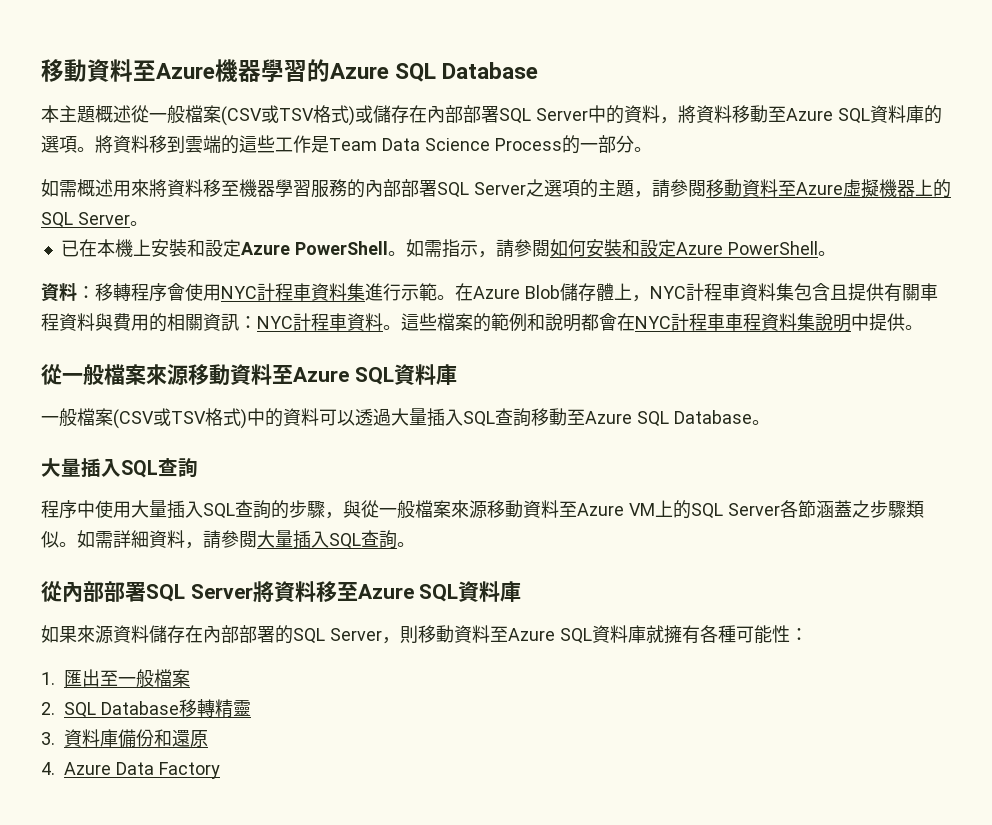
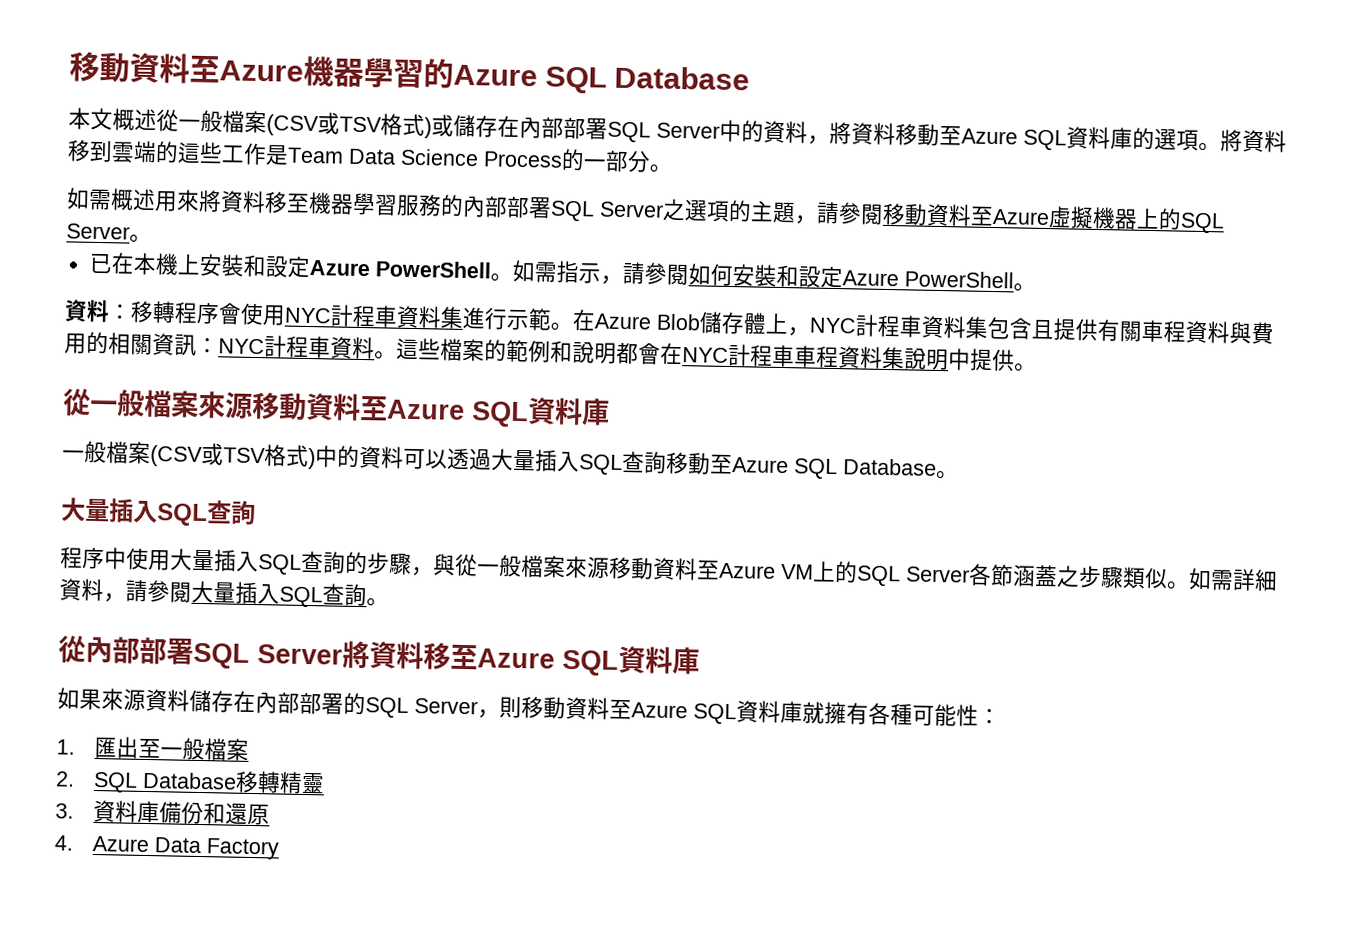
[59,105,95,123] 主題 -> [90,107,113,131] 文

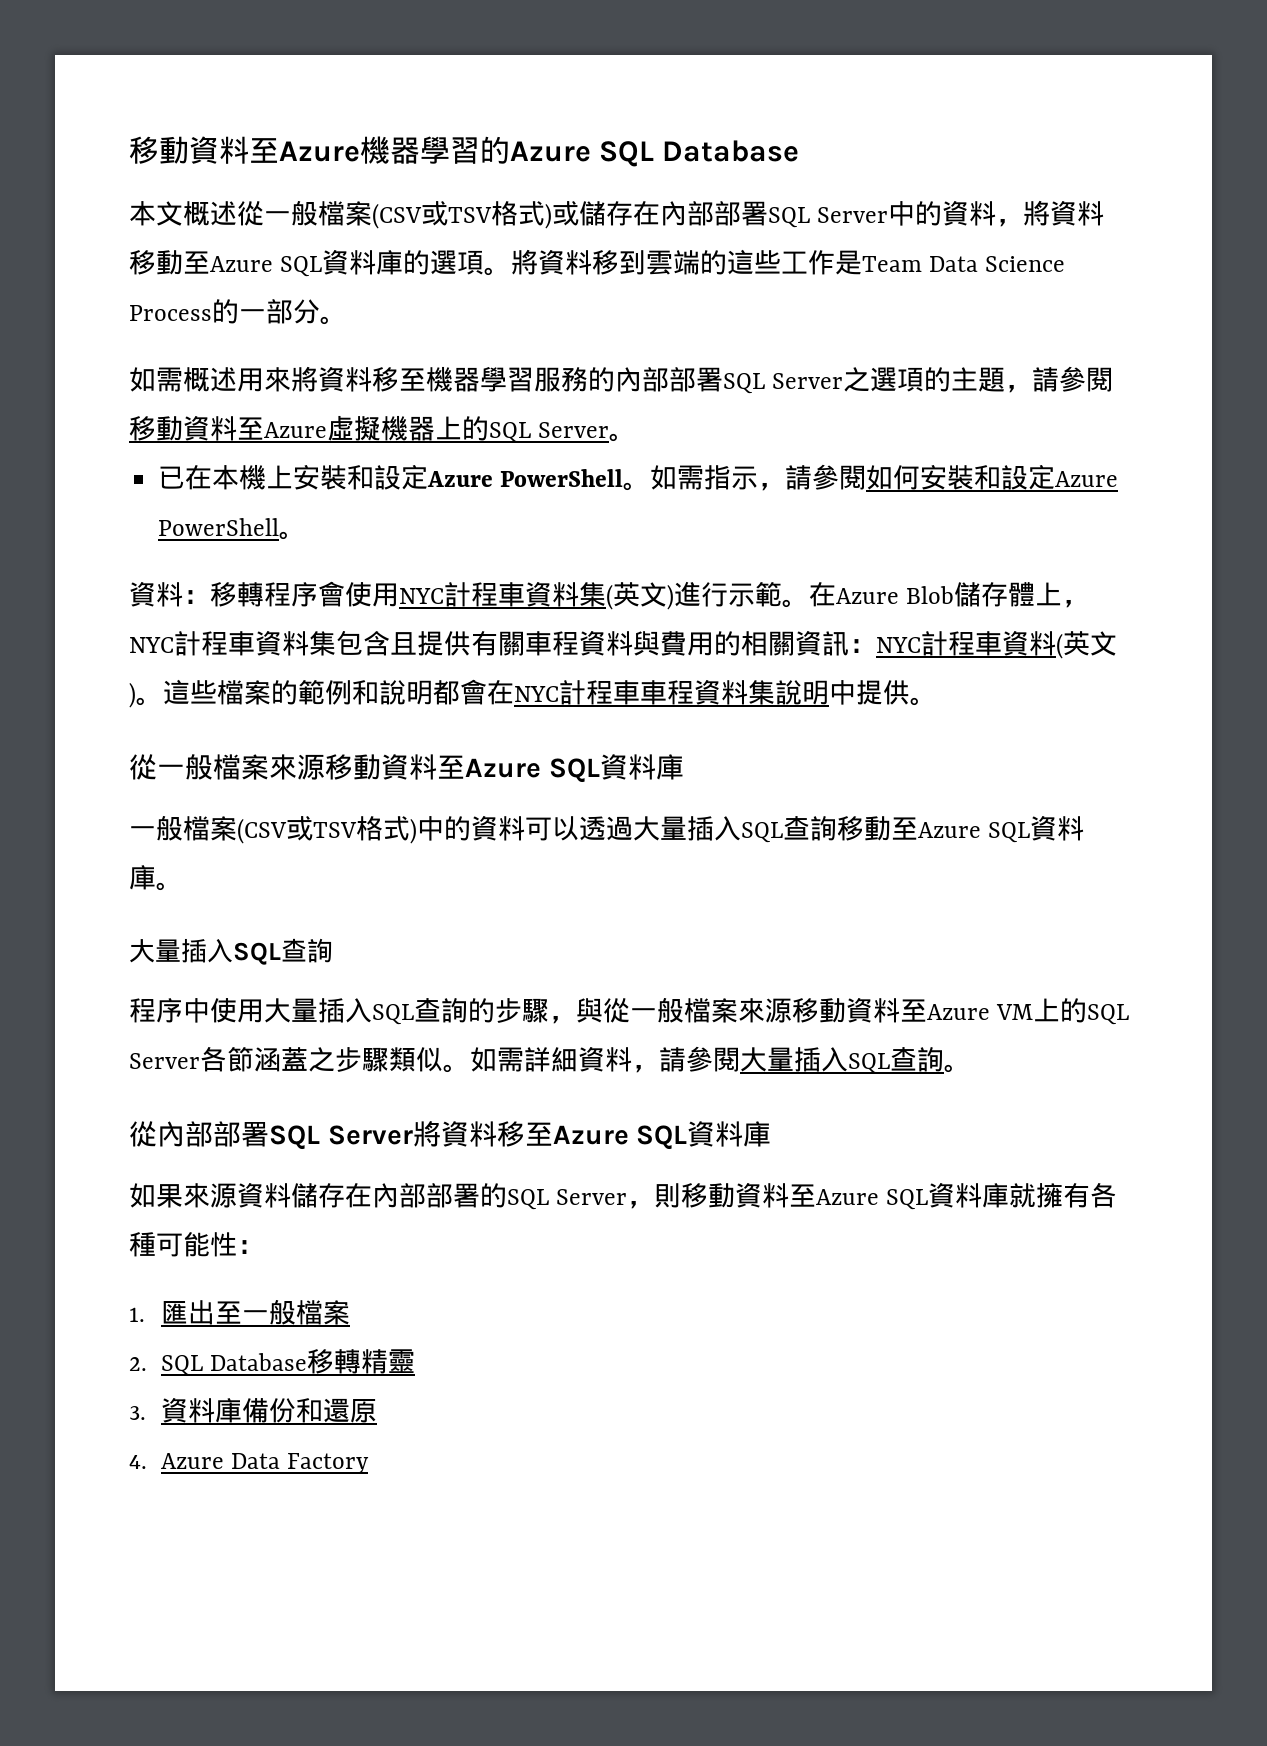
(464, 317) none -> [606,582,674,610] (英文)
(375, 348) none -> [1056,631,1117,659] [129,682,136,708] (英文)
[843,458,937,476] Database -> [1030,815,1085,841] [129,865,156,890] 資料庫

